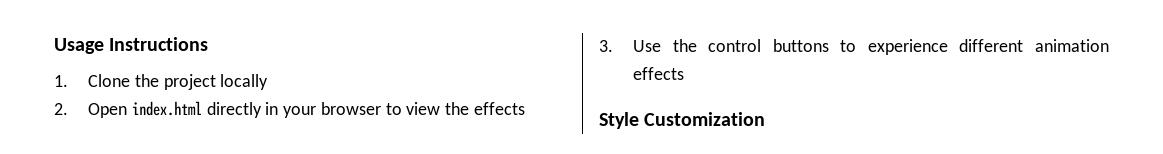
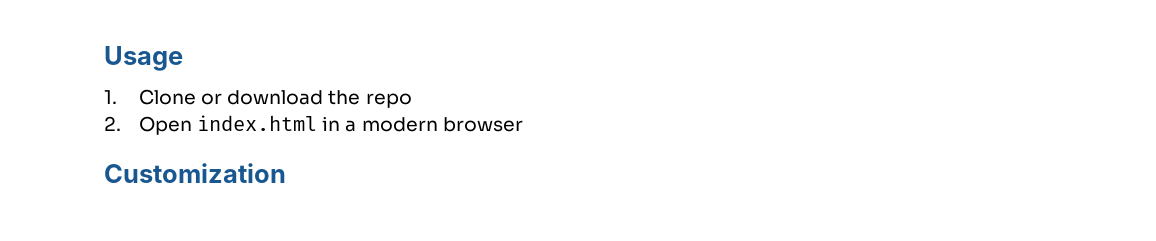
[109,37,209,51] Instructions -> (183, 58) none
[134,74,269,90] the project locally -> [201,90,412,108] or download the repo
[206,102,525,118] [599,39,1109,55] [633,67,685,80] [599,112,639,129] directly in your browser to view the effects // 3. Use the control buttons to experience different animation effects // Style -> [322,116,523,132] in a modern browser //

